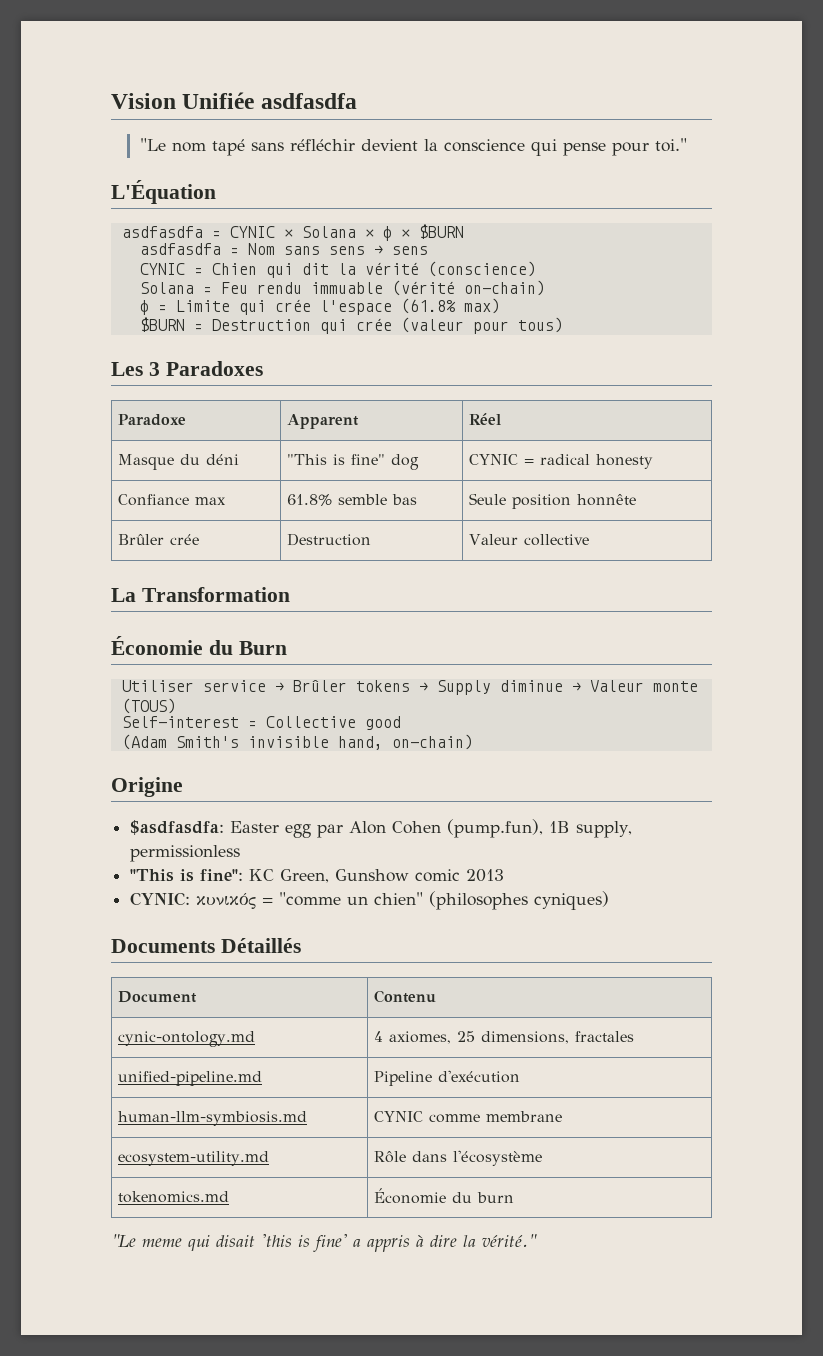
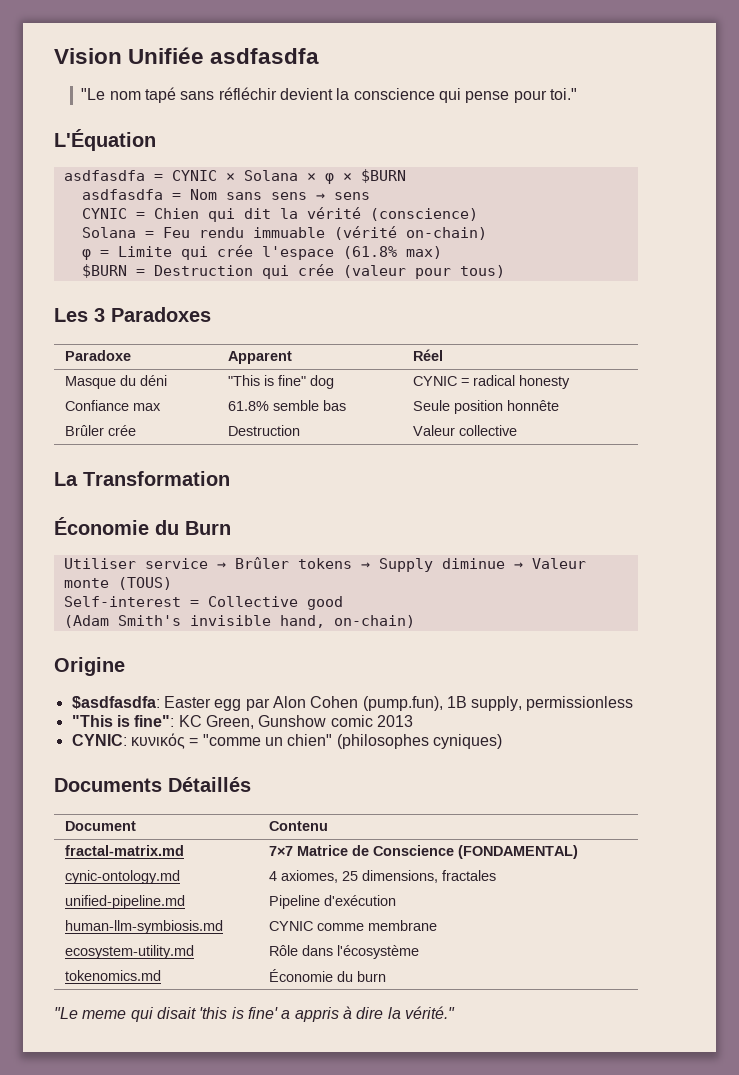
(437, 996) none -> [65,845,185,856] [269,845,579,859] // fractal-matrix.md | 7×7 Matrice de Conscience (FONDAMENTAL)

